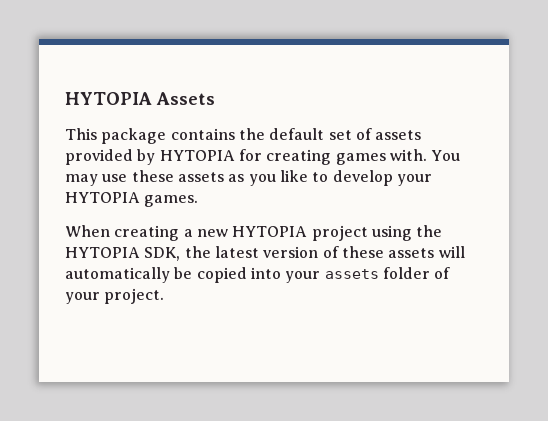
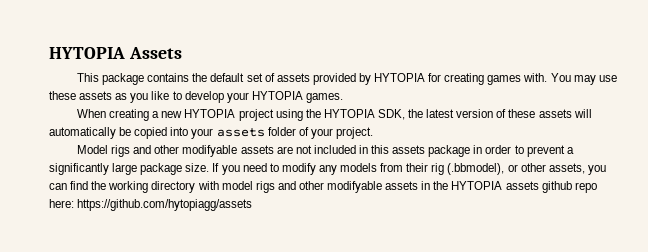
(165, 296) none -> [76,145,574,157] [49,163,606,175] [49,181,597,193] [49,199,253,211] // Model rigs and other modifyable assets are not included in this assets package in order to prevent a significantly large package size. If you need to modify any models from their rig (.bbmodel), or other assets, you can find the working directory with model rigs and other modifyable assets in the HYTOPIA assets github repo here: https://github.com/hytopiagg/assets

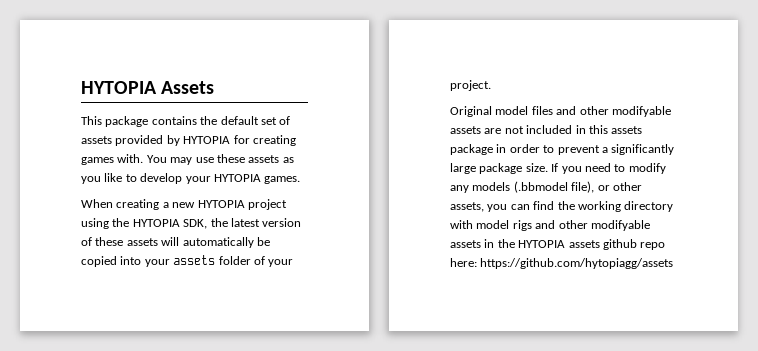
[76,145,131,157] Model rigs -> [450,106,553,117] Original model files
[380,163,505,175] from their rig (.bbmodel), -> [513,181,595,193] (.bbmodel file),

